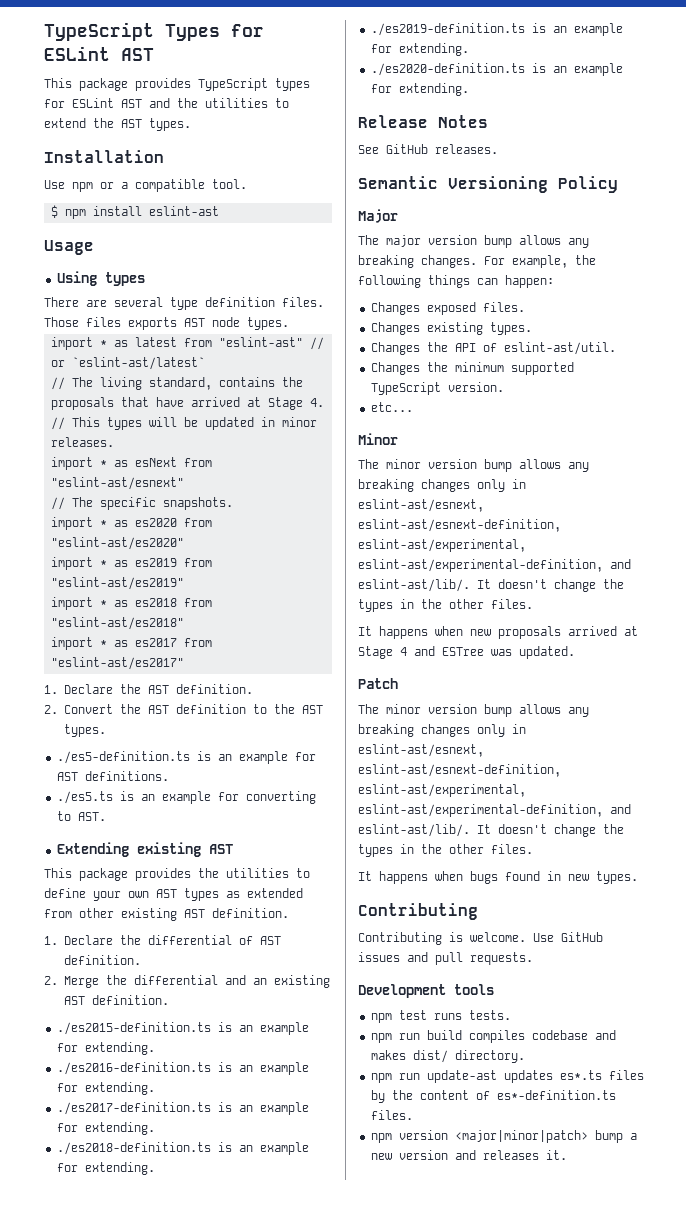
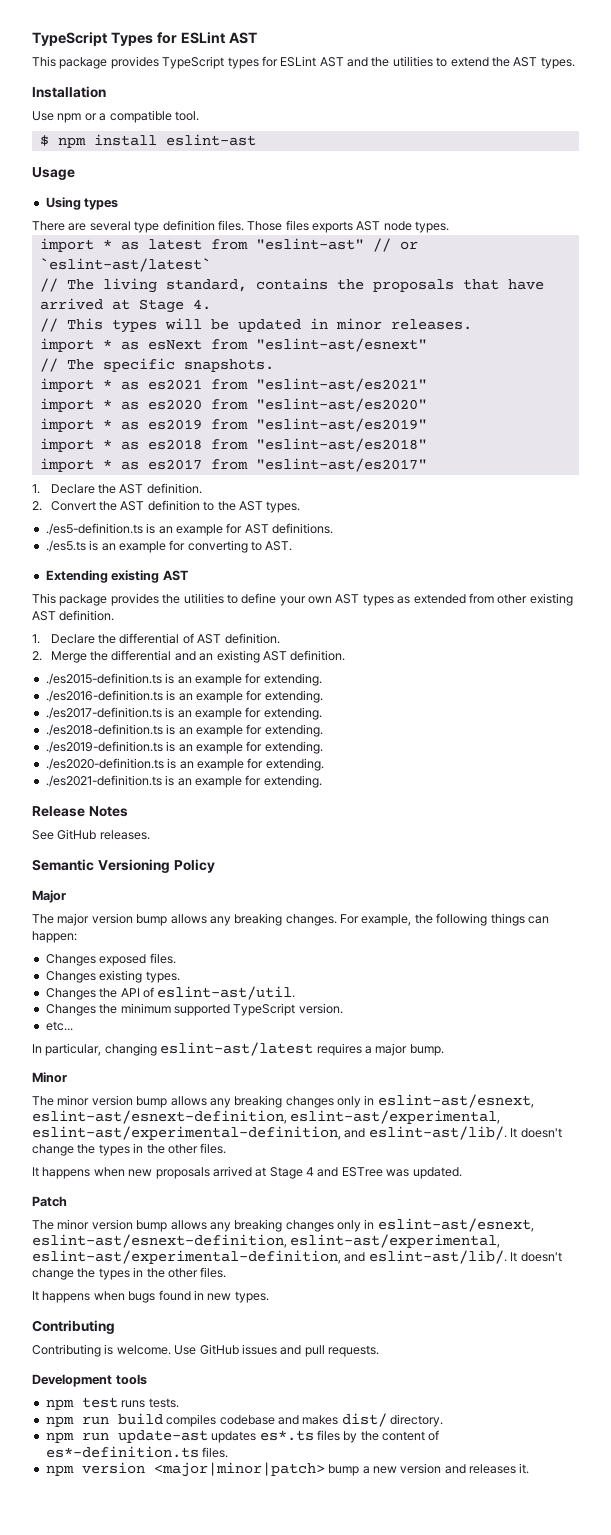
(233, 503) none -> [39,378,427,392] // import * as es2021 from "eslint-ast/es2021"
(469, 89) none -> [45,775,322,788] // ./es2021-definition.ts is an example for extending.
(413, 407) none -> [32,1042,444,1056] // In particular, changing eslint-ast/latest requires a major bump.

